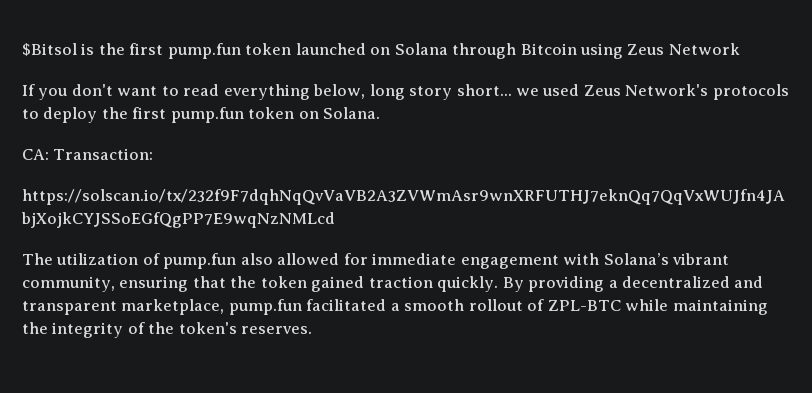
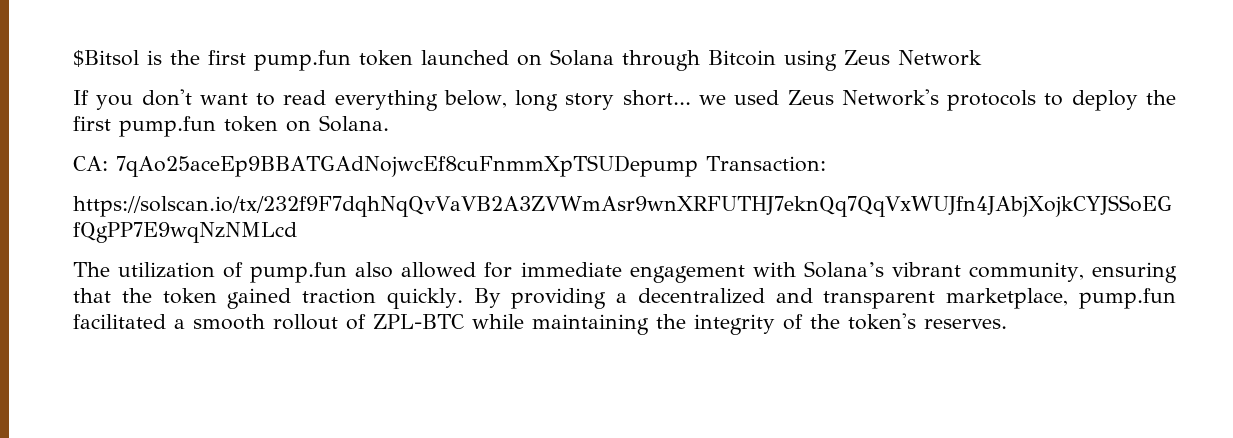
(49, 154) none -> [116,155,698,177] 7qAo25aceEp9BBATGAdNojwcEf8cuFnmmXpTSUDepump

